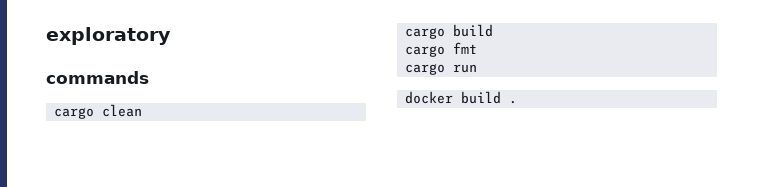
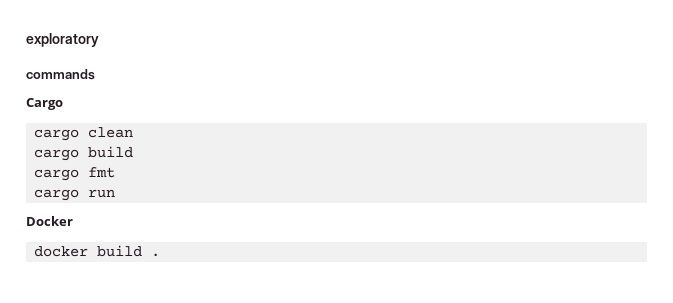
(149, 77) none -> [26,98,63,110] // Cargo
(478, 68) none -> [26,216,73,226] // Docker

